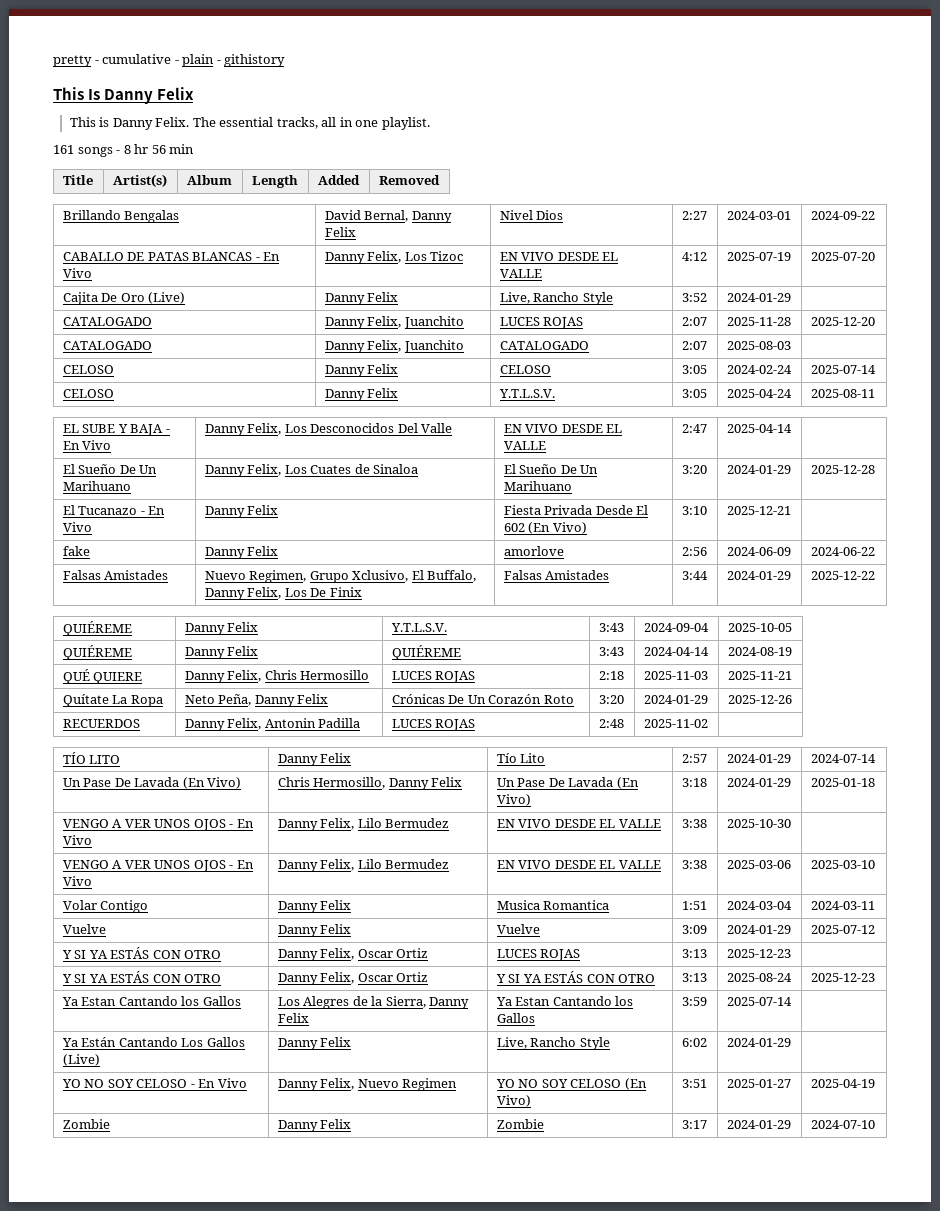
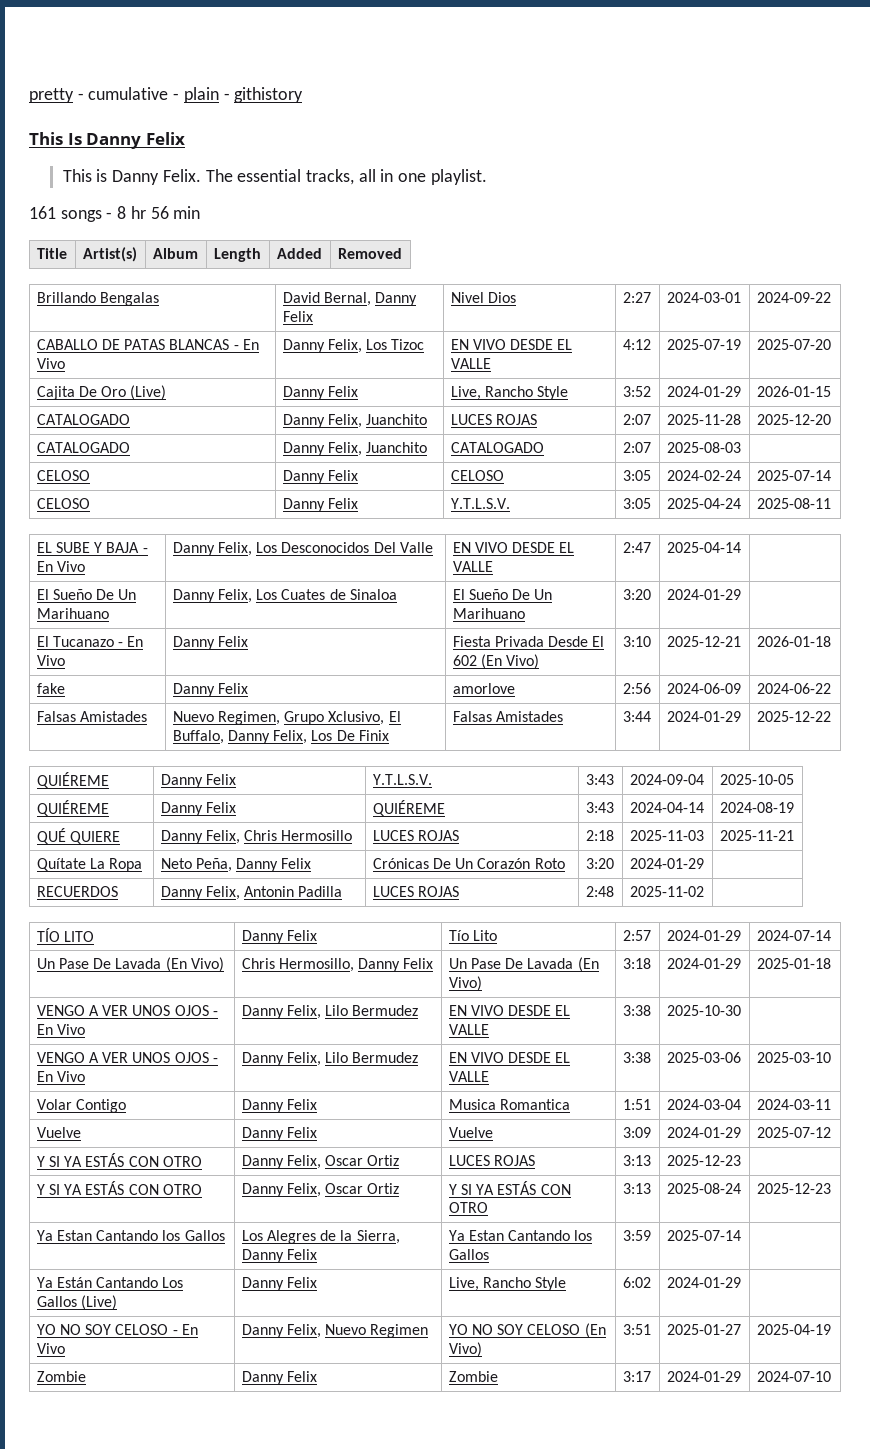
(791, 297) none -> [756,386,831,397] 2026-01-15
[810,465,875,474] 2025-12-28 -> (741, 594) none
(791, 510) none -> [756,636,831,647] 2026-01-18
[727,695,792,704] 2025-12-26 -> (704, 863) none

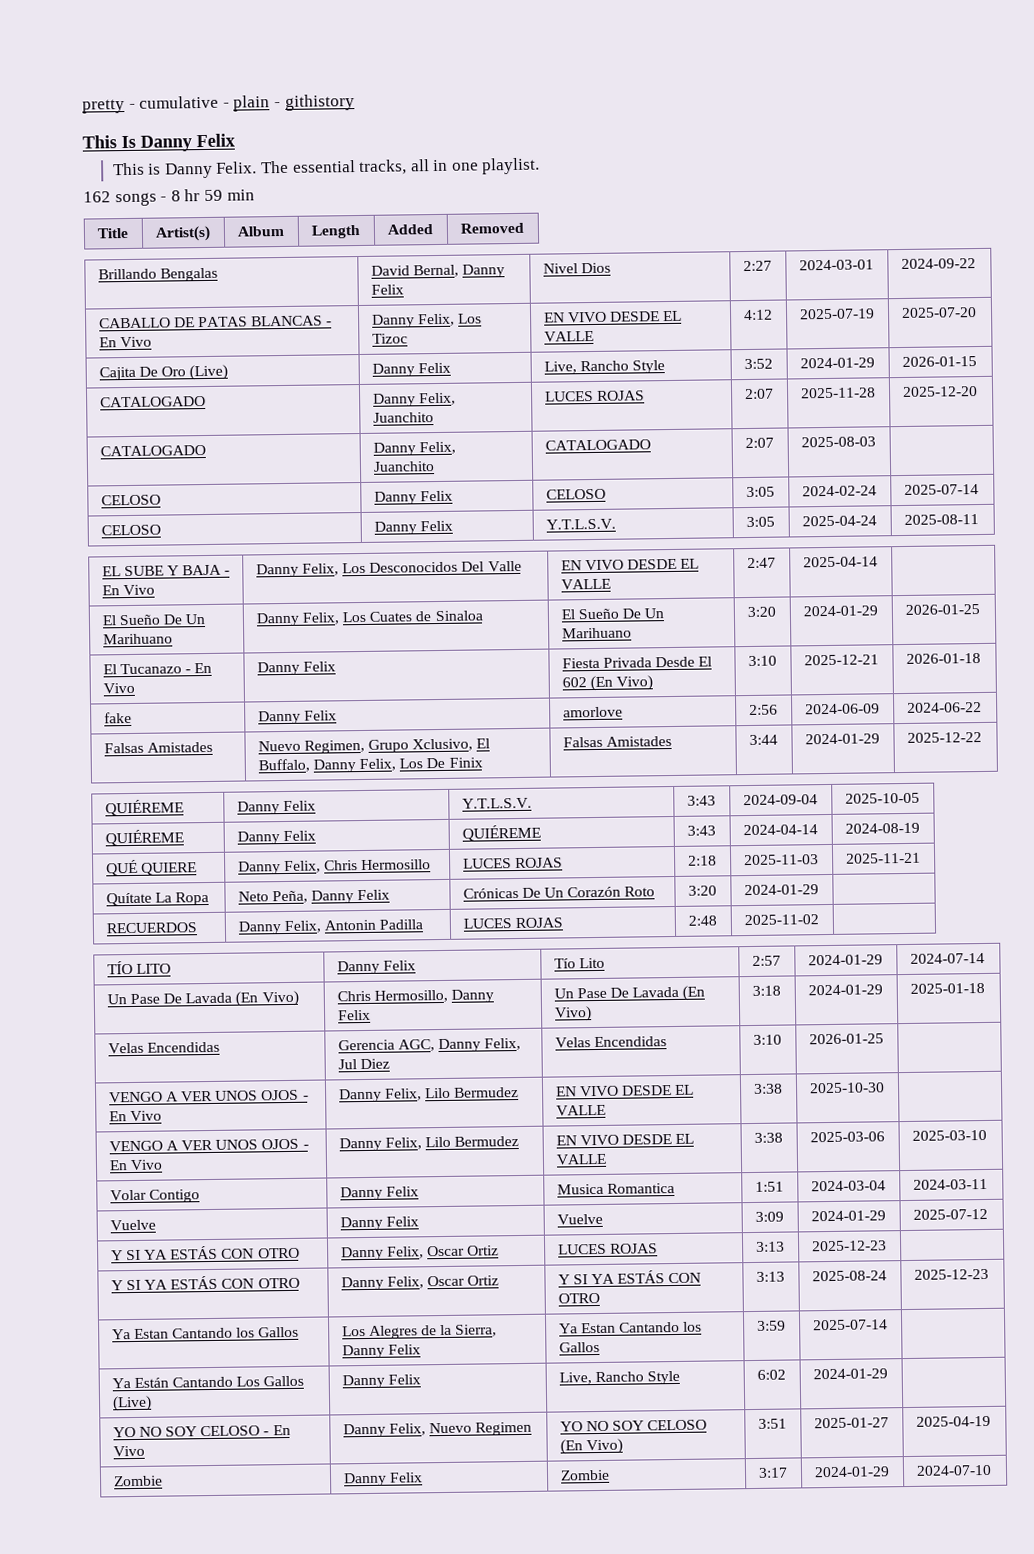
[29,206,56,219] 161 -> [83,191,111,203] 162
[150,206,169,219] 56 -> [203,189,223,202] 59
(741, 594) none -> [904,604,980,615] 2026-01-25
(831, 963) none -> [107,1041,220,1054] [337,1037,522,1053] [337,1058,390,1070] [554,1036,667,1048] [752,1034,782,1045] [808,1033,884,1045] // Velas Encendidas | Gerencia AGC, Danny Felix, Jul Diez | Velas Encendidas | 3:10 | 2026-01-25 |

